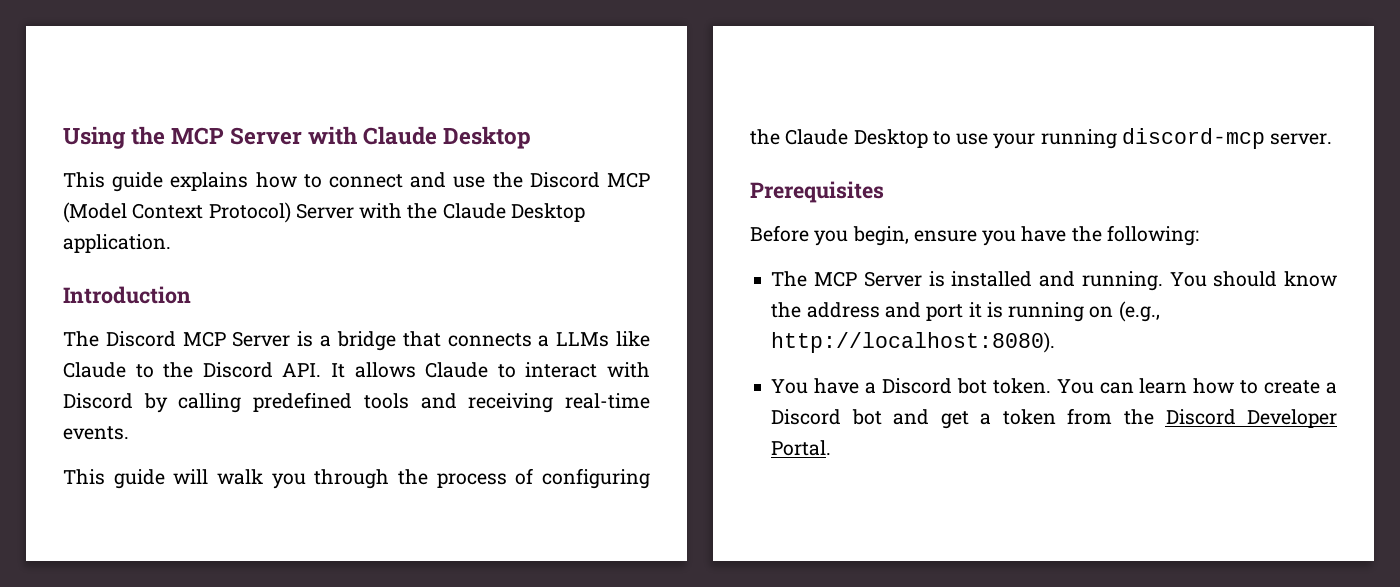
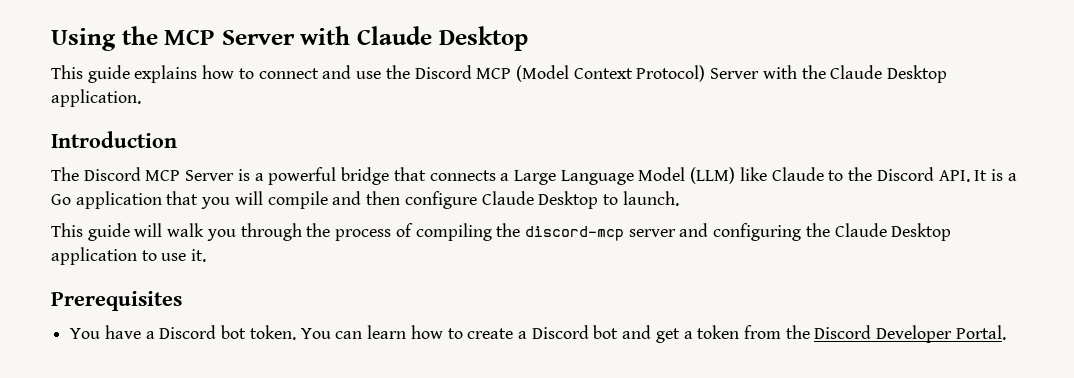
(332, 341) none -> [268,167,337,185] powerful
[556,332,610,347] LLMs -> [513,167,736,185] Large Language Model (LLM)
[354,362,651,378] [63,392,650,413] [63,426,129,440] allows Claude to interact with Discord by calling predefined tools and receiving real-time events. -> [990,169,1017,181] [51,191,679,209] is a Go application that you will compile and then configure Claude Desktop to launch.
(534, 476) none -> [415,223,709,241] compiling the discord-mcp server and
(928, 138) none -> [51,247,137,265] application
[993,128,1333,149] [750,181,884,203] [750,225,1199,246] [771,271,1337,291] [771,301,1160,322] [771,332,1056,353] your running discord-mcp server. // Prerequisites // Before you begin, ensure you have the following: // The MCP Server is installed and running. You should know the address and port it is running on (e.g., http://localhost:8080). -> [191,249,207,262] [51,291,182,311] it. // Prerequisites

